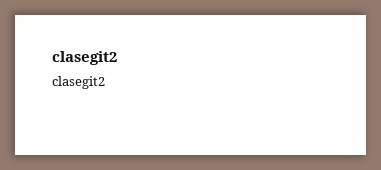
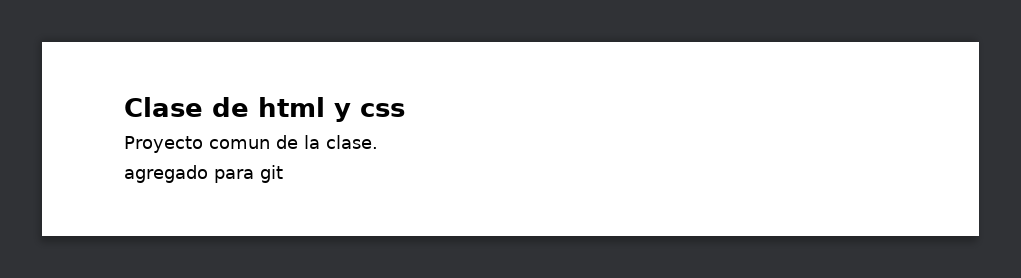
[52,51,117,65] [52,76,105,89] clasegit2 // clasegit2 -> [124,97,405,122] [124,135,378,153] [124,165,283,183] Clase de html y css // Proyecto comun de la clase. // agregado para git

